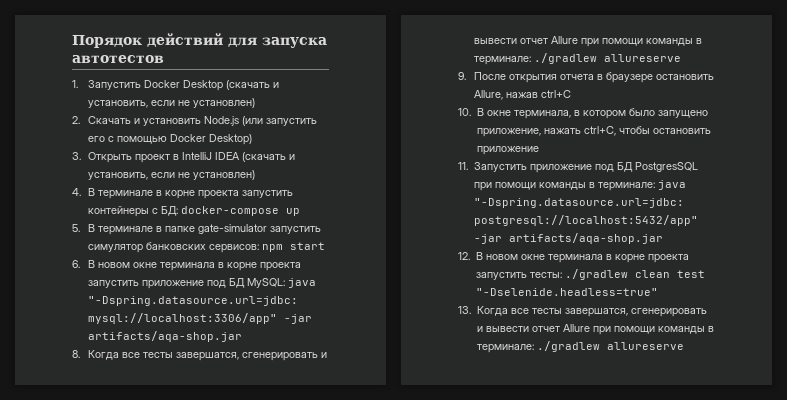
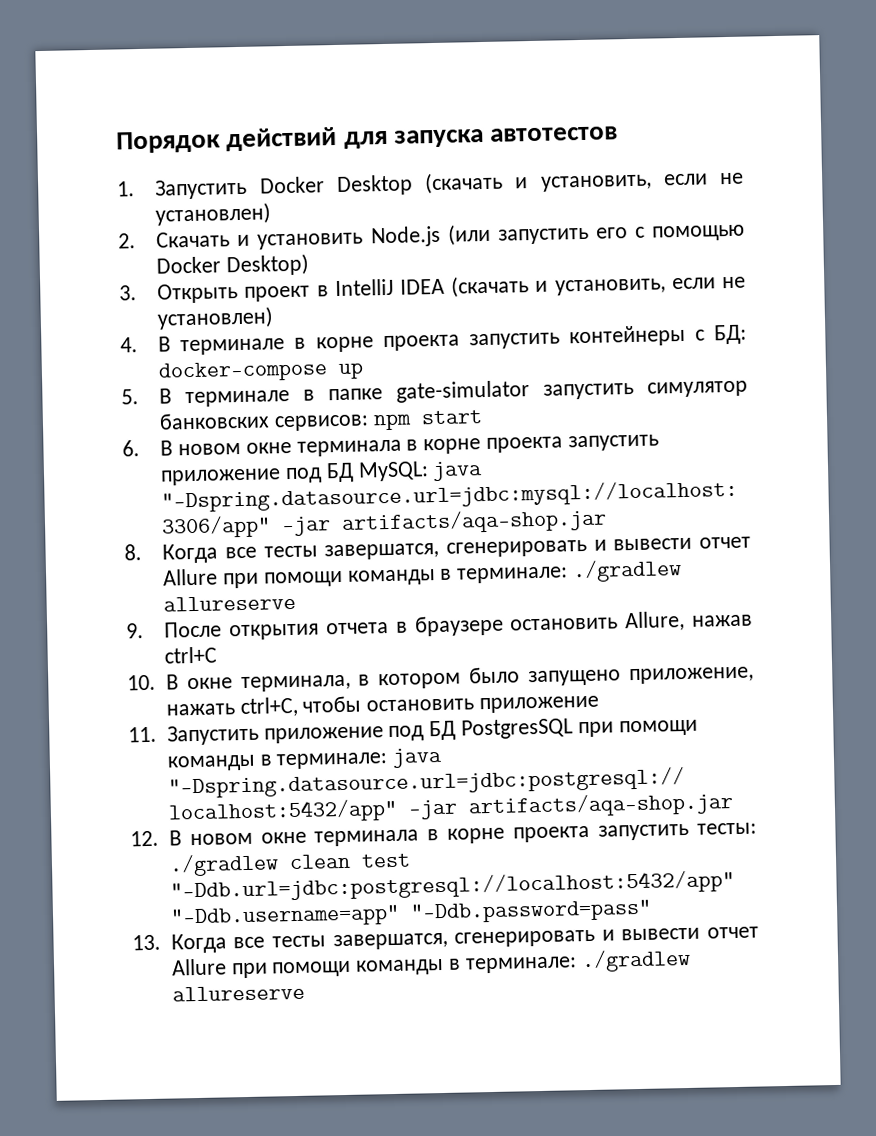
[475,288,658,296] "-Dselenide.headless=true" -> [169,870,735,903] [169,899,652,929] "-Ddb.url=jdbc:postgresql://localhost:5432/app" "-Ddb.username=app" "-Ddb.password=pass"

